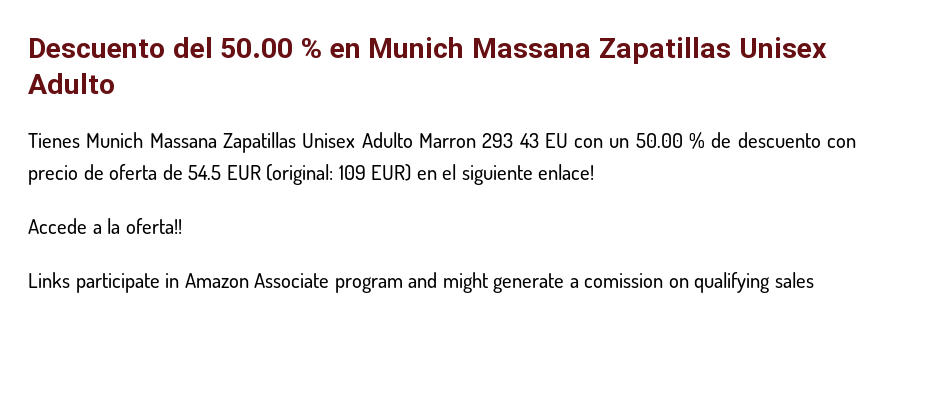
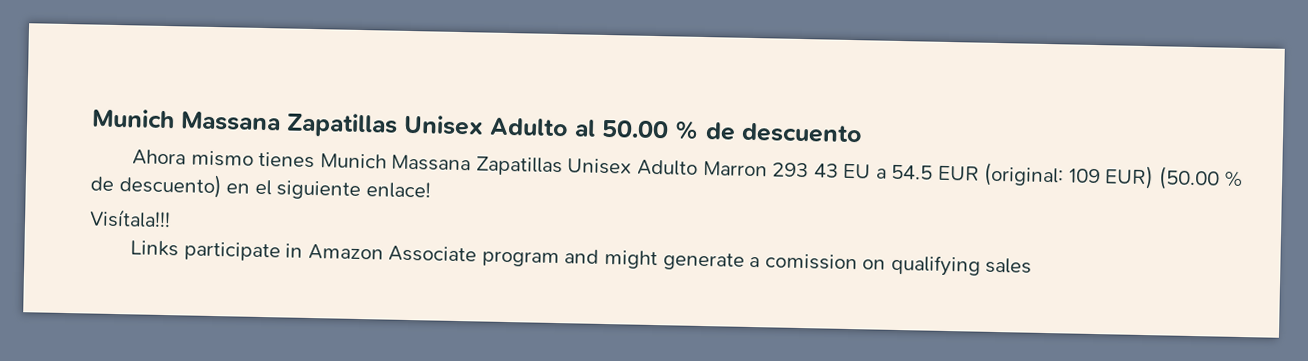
[28,37,827,64] [28,73,115,94] [28,133,80,148] Descuento del 50.00 % en Munich Massana Zapatillas Unisex Adulto // Tienes -> [91,108,863,144] [132,149,316,169] Munich Massana Zapatillas Unisex Adulto al 50.00 % de descuento // Ahora mismo tienes
[574,132,856,149] [28,164,183,185] con un 50.00 % de descuento con precio de oferta de -> [875,168,887,179] a
(412, 172) none -> [1157,166,1245,191] [90,173,223,199] (50.00 % de descuento)
[28,218,182,234] Accede a la oferta!! -> [89,208,171,229] Visítala!!!

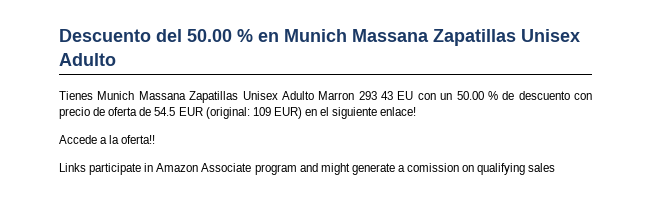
[91,108,863,144] [132,149,316,169] Munich Massana Zapatillas Unisex Adulto al 50.00 % de descuento // Ahora mismo tienes -> [59,29,580,46] [59,53,116,66] [59,91,93,100] Descuento del 50.00 % en Munich Massana Zapatillas Unisex Adulto // Tienes
[875,168,887,179] a -> [417,91,592,100] [59,107,152,119] con un 50.00 % de descuento con precio de oferta de
[1157,166,1245,191] [90,173,223,199] (50.00 % de descuento) -> (302, 113) none
[89,208,171,229] Visítala!!! -> [59,135,156,144] Accede a la oferta!!

